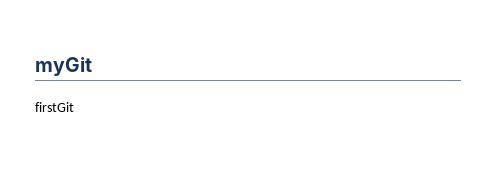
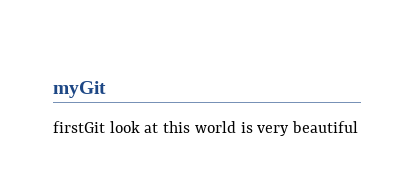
(74, 107) none -> [109,121,359,136] look at this world is very beautiful

